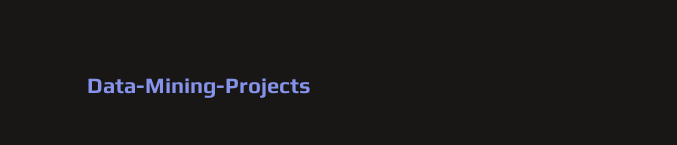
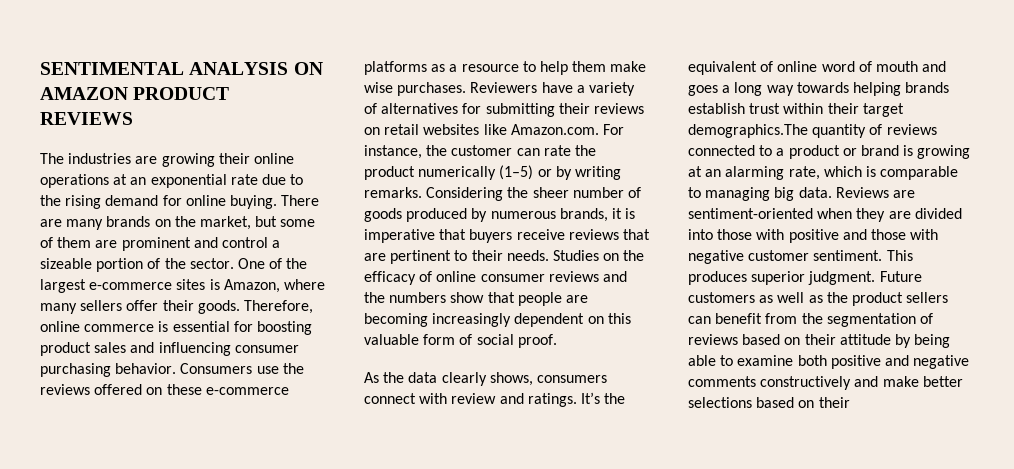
[87,78,311,98] Data-Mining-Projects -> [40,62,323,75] [40,87,230,100] [40,112,133,125] [40,153,294,167] [40,174,304,188] [40,195,320,209] [40,216,316,230] [40,237,281,251] [40,258,308,272] [40,279,325,293] [40,300,313,314] [40,321,312,335] [40,342,299,356] [40,363,304,377] [40,384,289,395] [364,61,647,75] [364,82,635,96] [364,103,644,117] [364,124,624,135] [364,145,596,159] [364,165,621,180] [364,187,641,201] [364,208,636,222] [364,229,650,243] [364,250,645,264] [364,271,627,285] [364,292,588,306] [364,313,631,327] [364,334,557,348] [364,372,607,386] [364,392,626,407] [688,61,947,75] [688,82,950,96] [688,103,904,117] [688,124,937,138] [688,145,971,159] [688,166,959,180] [688,187,915,201] [688,208,962,222] [688,229,939,243] [688,250,913,264] [688,271,922,285] [688,292,949,306] [688,313,933,327] [688,334,951,348] [688,355,970,369] [688,376,963,390] [688,397,850,408] SENTIMENTAL ANALYSIS ON AMAZON PRODUCT REVIEWS // The industries are growing their online operations at an exponential rate due to the rising demand for online buying. There are many brands on the market, but some of them are prominent and control a sizeable portion of the sector. One of the largest e-commerce sites is Amazon, where many sellers offer their goods. Therefore, online commerce is essential for boosting product sales and influencing consumer purchasing behavior. Consumers use the reviews offered on these e-commerce platforms as a resource to help them make wise purchases. Reviewers have a variety of alternatives for submitting their reviews on retail websites like Amazon.com. For instance, the customer can rate the product numerically (1–5) or by writing remarks. Considering the sheer number of goods produced by numerous brands, it is imperative that buyers receive reviews that are pertinent to their needs. Studies on the efficacy of online consumer reviews and the numbers show that people are becoming increasingly dependent on this valuable form of social proof. // As the data clearly shows, consumers connect with review and ratings. It’s the equivalent of online word of mouth and goes a long way towards helping brands establish trust within their target demographics.The quantity of reviews connected to a product or brand is growing at an alarming rate, which is comparable to managing big data. Reviews are sentiment-oriented when they are divided into those with positive and those with negative customer sentiment. This produces superior judgment. Future customers as well as the product sellers can benefit from the segmentation of reviews based on their attitude by being able to examine both positive and negative comments constructively and make better selections based on their

